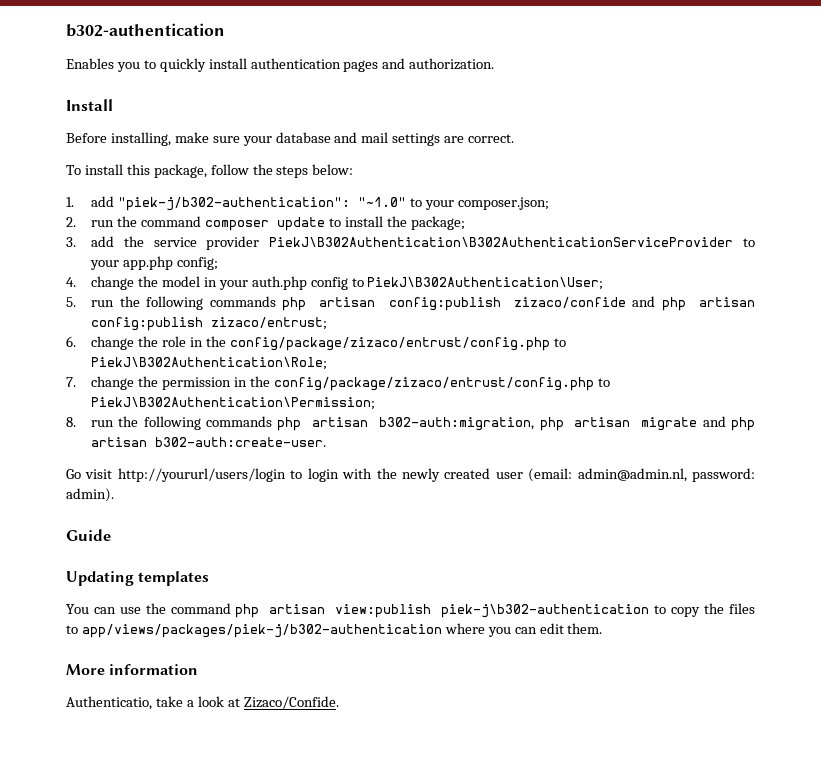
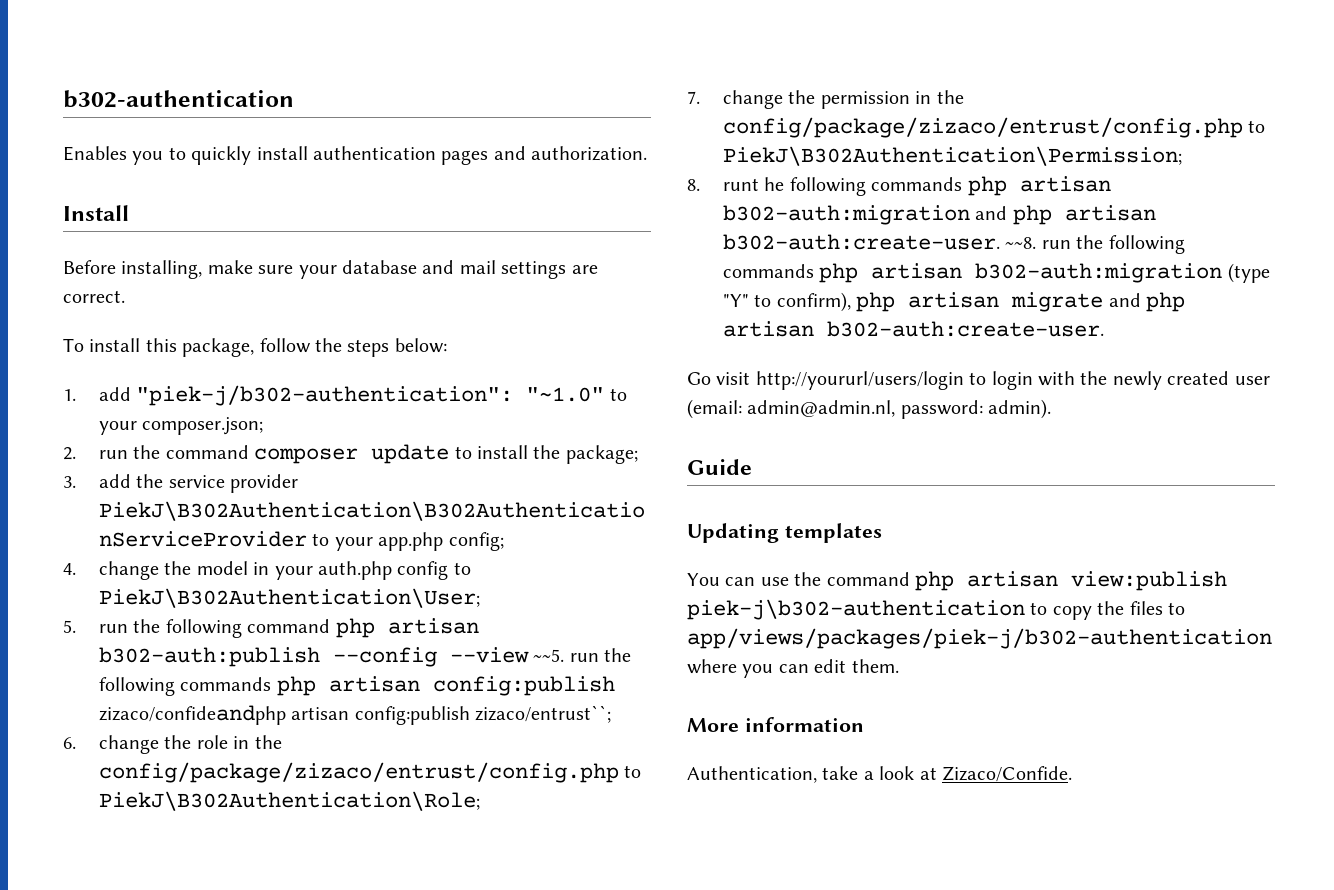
(204, 303) none -> [247,618,479,638] [98,647,632,667] [98,677,175,696] command php artisan b302-auth:publish --config --view ~~5. run the following
[513,296,755,311] [91,317,328,331] zizaco/confide and php artisan config:publish zizaco/entrust; -> [98,705,612,725] zizaco/confideandphp artisan config:publish zizaco/entrust``;
[91,416,535,431] run the following commands php artisan b302-auth:migration, -> [722,176,1111,196] [722,205,1156,225] [722,234,1185,254] [722,263,1270,283] [722,292,851,312] runt he following commands php artisan b302-auth:migration and php artisan b302-auth:create-user. ~~8. run the following commands php artisan b302-auth:migration (type "Y" to confirm),
[66,696,152,710] Authenticatio, -> [687,766,817,783] Authentication,

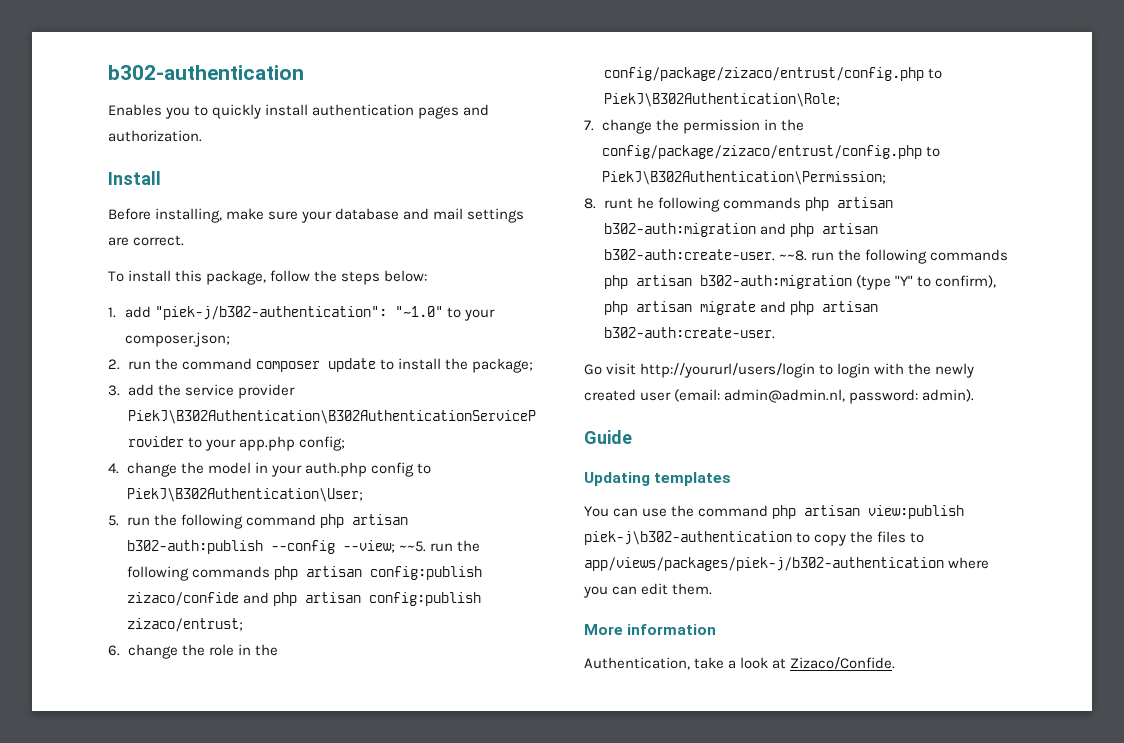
[449,647,529,663] --view -> [342,540,395,553] --view;
[98,705,612,725] zizaco/confideandphp artisan config:publish zizaco/entrust``; -> [126,592,481,606] [126,618,243,632] zizaco/confide and php artisan config:publish zizaco/entrust;

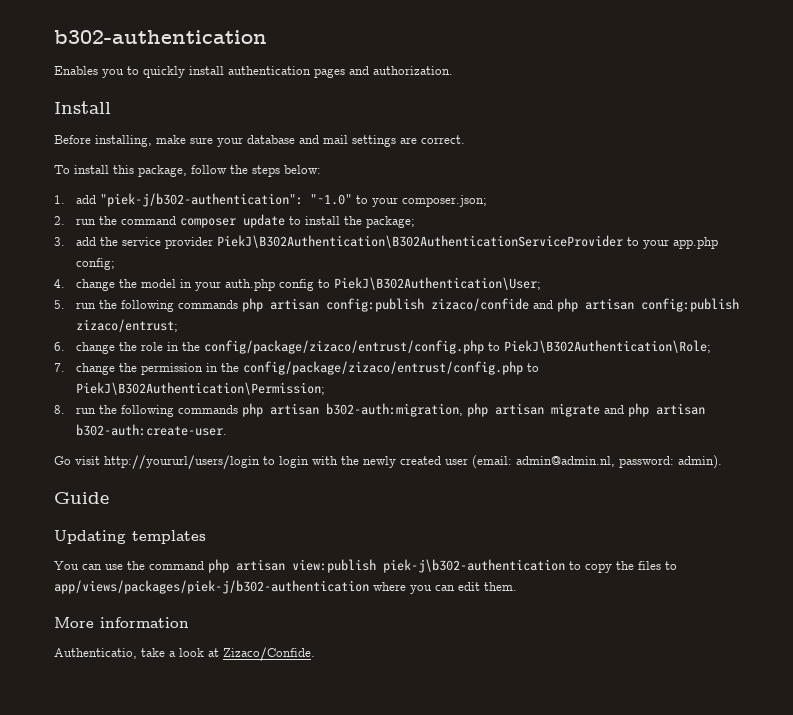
[245,514,408,528] [126,540,480,554] [126,566,189,581] command php artisan b302-auth:publish --config --view; ~~5. run the following -> (174, 306) none
[603,197,893,212] [603,223,878,237] [603,249,1008,264] [603,275,996,290] runt he following commands php artisan b302-auth:migration and php artisan b302-auth:create-user. ~~8. run the following commands php artisan b302-auth:migration (type "Y" to confirm), -> [75,403,463,417] run the following commands php artisan b302-auth:migration,
[584,657,690,670] Authentication, -> [54,648,137,659] Authenticatio,

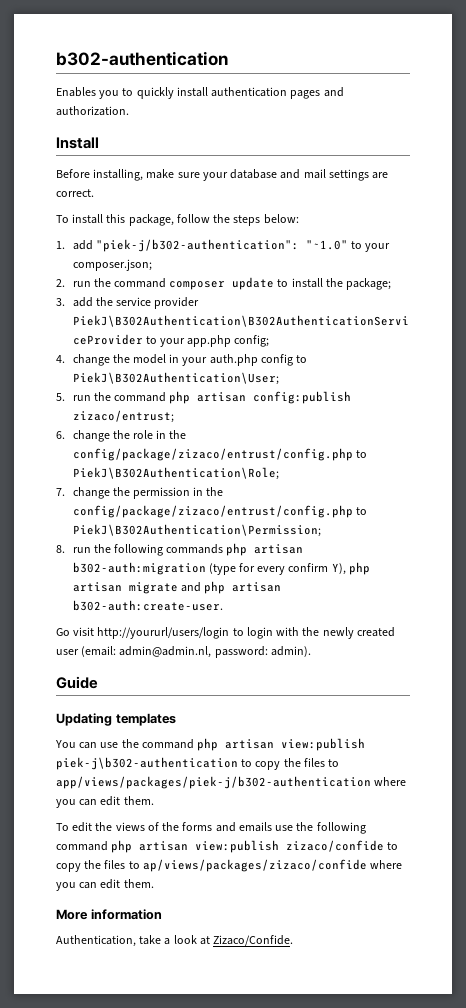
[120,298,553,312] following commands php artisan config:publish zizaco/confide and -> [114,392,167,402] command
[325,403,463,417] b302-auth:migration, -> [72,562,346,575] b302-auth:migration (type for every confirm Y),
(517, 586) none -> [56,822,366,834] [56,840,399,853] [56,859,403,872] [56,879,154,891] // To edit the views of the forms and emails use the following command php artisan view:publish zizaco/confide to copy the files to ap/views/packages/zizaco/confide where you can edit them.
[54,648,137,659] Authenticatio, -> [56,935,136,947] Authentication,

